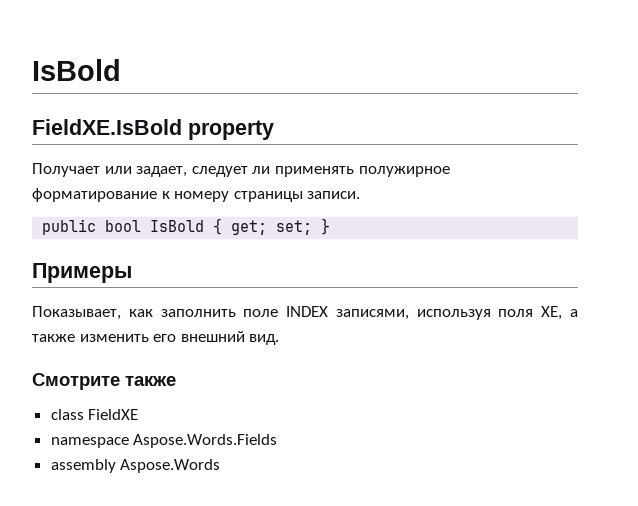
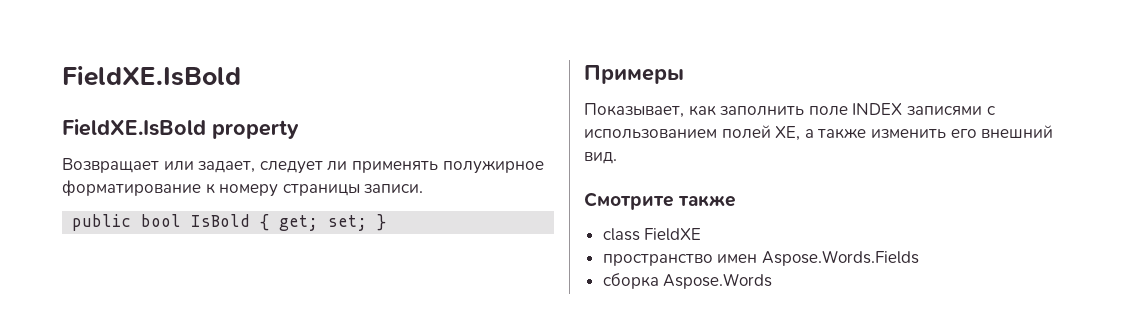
[32,59,121,81] IsBold -> [62,66,241,86] FieldXE.IsBold
[32,163,100,177] Получает -> [62,158,159,173] Возвращает
[335,309,534,320] записями, используя поля -> [906,106,996,116] [584,125,771,139] записями с использованием полей
[50,437,129,448] namespace -> [602,254,758,266] пространство имен
[50,459,116,473] assembly -> [602,273,659,289] сборка

